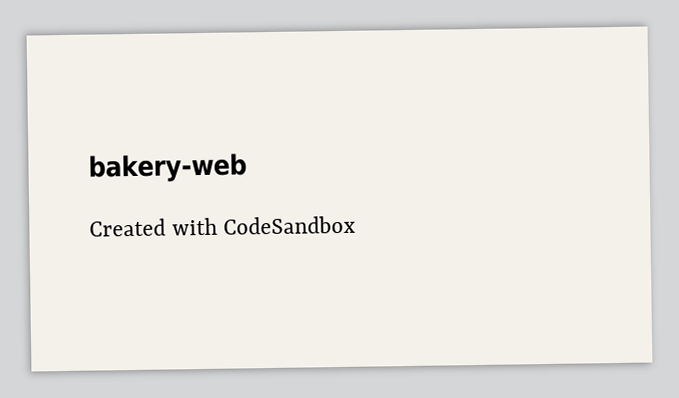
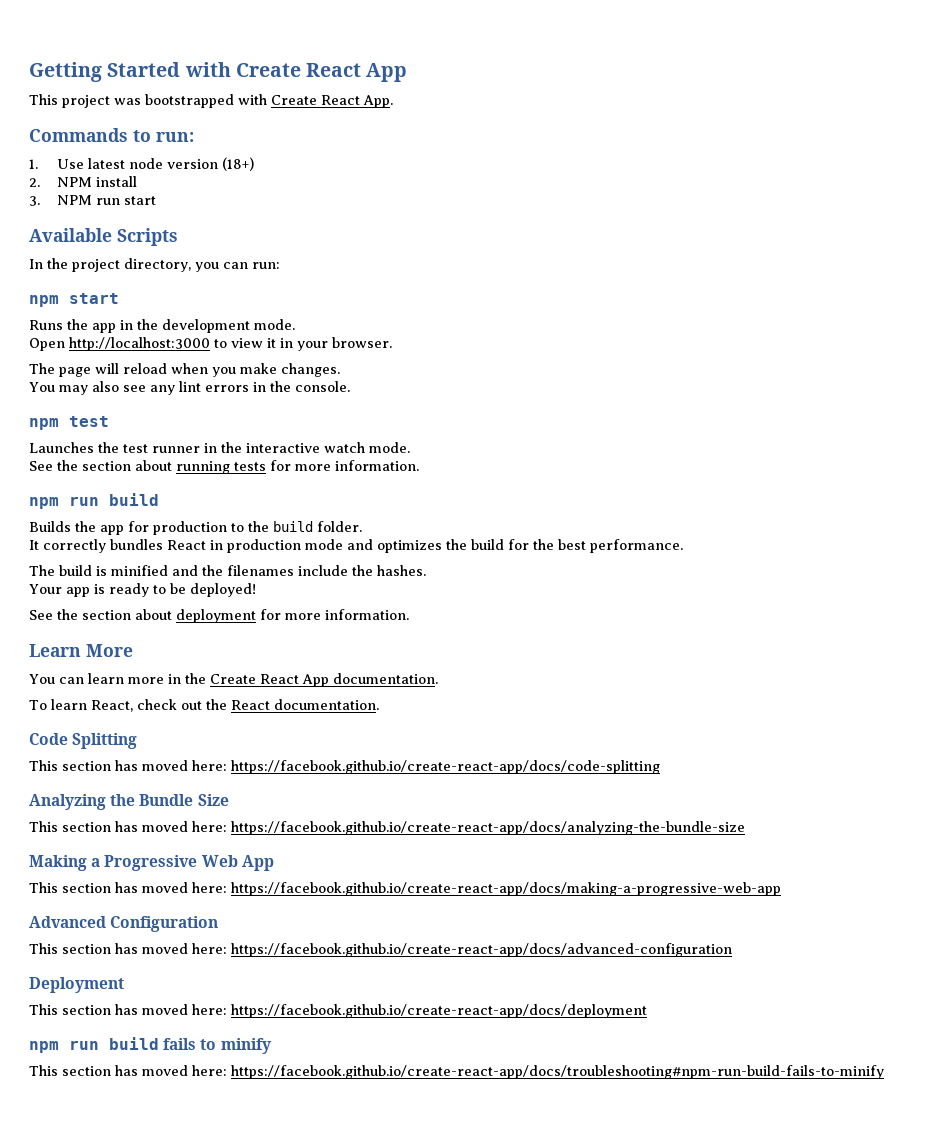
[88,153,247,183] [89,215,357,237] bakery-web // Created with CodeSandbox -> [29,62,408,82] [29,94,393,108] [29,128,194,142] [29,157,254,171] [29,176,137,187] [29,195,156,206] [29,228,178,246] [29,258,280,272] [29,293,119,307] [29,319,295,333] [29,337,392,351] [29,363,340,377] [29,381,350,395] [29,416,109,430] [29,442,410,453] [29,460,419,474] [29,493,159,509] [29,521,362,535] [29,539,683,553] [29,565,426,576] [29,583,256,597] [29,609,409,623] [29,644,133,657] [29,673,438,687] [29,699,379,712] [29,733,138,749] [29,760,660,774] [29,794,229,810] [29,821,745,835] [29,855,274,871] [29,882,781,896] [29,916,219,932] [29,943,732,957] [29,977,124,993] [29,1004,647,1018] [29,1037,271,1054] [29,1065,884,1079] Getting Started with Create React App // This project was bootstrapped with Create React App. // Commands to run: // 1. Use latest node version (18+) // 2. NPM install // 3. NPM run start // Available Scripts // In the project directory, you can run: // npm start // Runs the app in the development mode. // Open http://localhost:3000 to view it in your browser. // The page will reload when you make changes. // You may also see any lint errors in the console. // npm test // Launches the test runner in the interactive watch mode. // See the section about running tests for more information. // npm run build // Builds the app for production to the build folder. // It correctly bundles React in production mode and optimizes the build for the best performance. // The build is minified and the filenames include the hashes. // Your app is ready to be deployed! // See the section about deployment for more information. // Learn More // You can learn more in the Create React App documentation. // To learn React, check out the React documentation. // Code Splitting // This section has moved here: https://facebook.github.io/create-react-app/docs/code-splitting // Analyzing the Bundle Size // This section has moved here: https://facebook.github.io/create-react-app/docs/analyzing-the-bundle-size // Making a Progressive Web App // This section has moved here: https://facebook.github.io/create-react-app/docs/making-a-progressive-web-app // Advanced Configuration // This section has moved here: https://facebook.github.io/create-react-app/docs/advanced-configuration // Deployment // This section has moved here: https://facebook.github.io/create-react-app/docs/deployment // npm run build fails to minify // This section has moved here: https://facebook.github.io/create-react-app/docs/troubleshooting#npm-run-build-fails-to-minify

